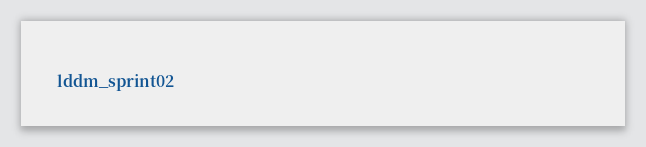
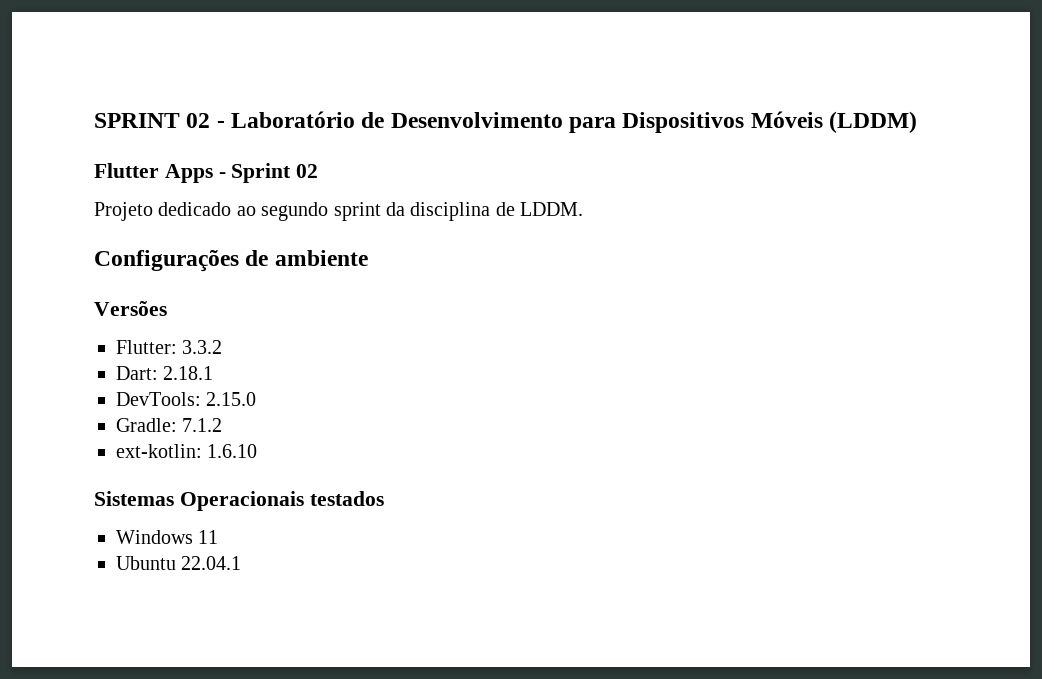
[57,73,174,91] lddm_sprint02 -> [94,111,918,133] [94,163,319,183] [94,202,584,221] [94,250,368,272] [94,301,167,316] [116,340,223,354] [116,366,214,380] [116,392,257,406] [116,418,223,432] [116,444,258,458] [94,491,384,511] [116,530,219,544] [116,556,242,570] SPRINT 02 - Laboratório de Desenvolvimento para Dispositivos Móveis (LDDM) // Flutter Apps - Sprint 02 // Projeto dedicado ao segundo sprint da disciplina de LDDM. // Configurações de ambiente // Versões // Flutter: 3.3.2 // Dart: 2.18.1 // DevTools: 2.15.0 // Gradle: 7.1.2 // ext-kotlin: 1.6.10 // Sistemas Operacionais testados // Windows 11 // Ubuntu 22.04.1

